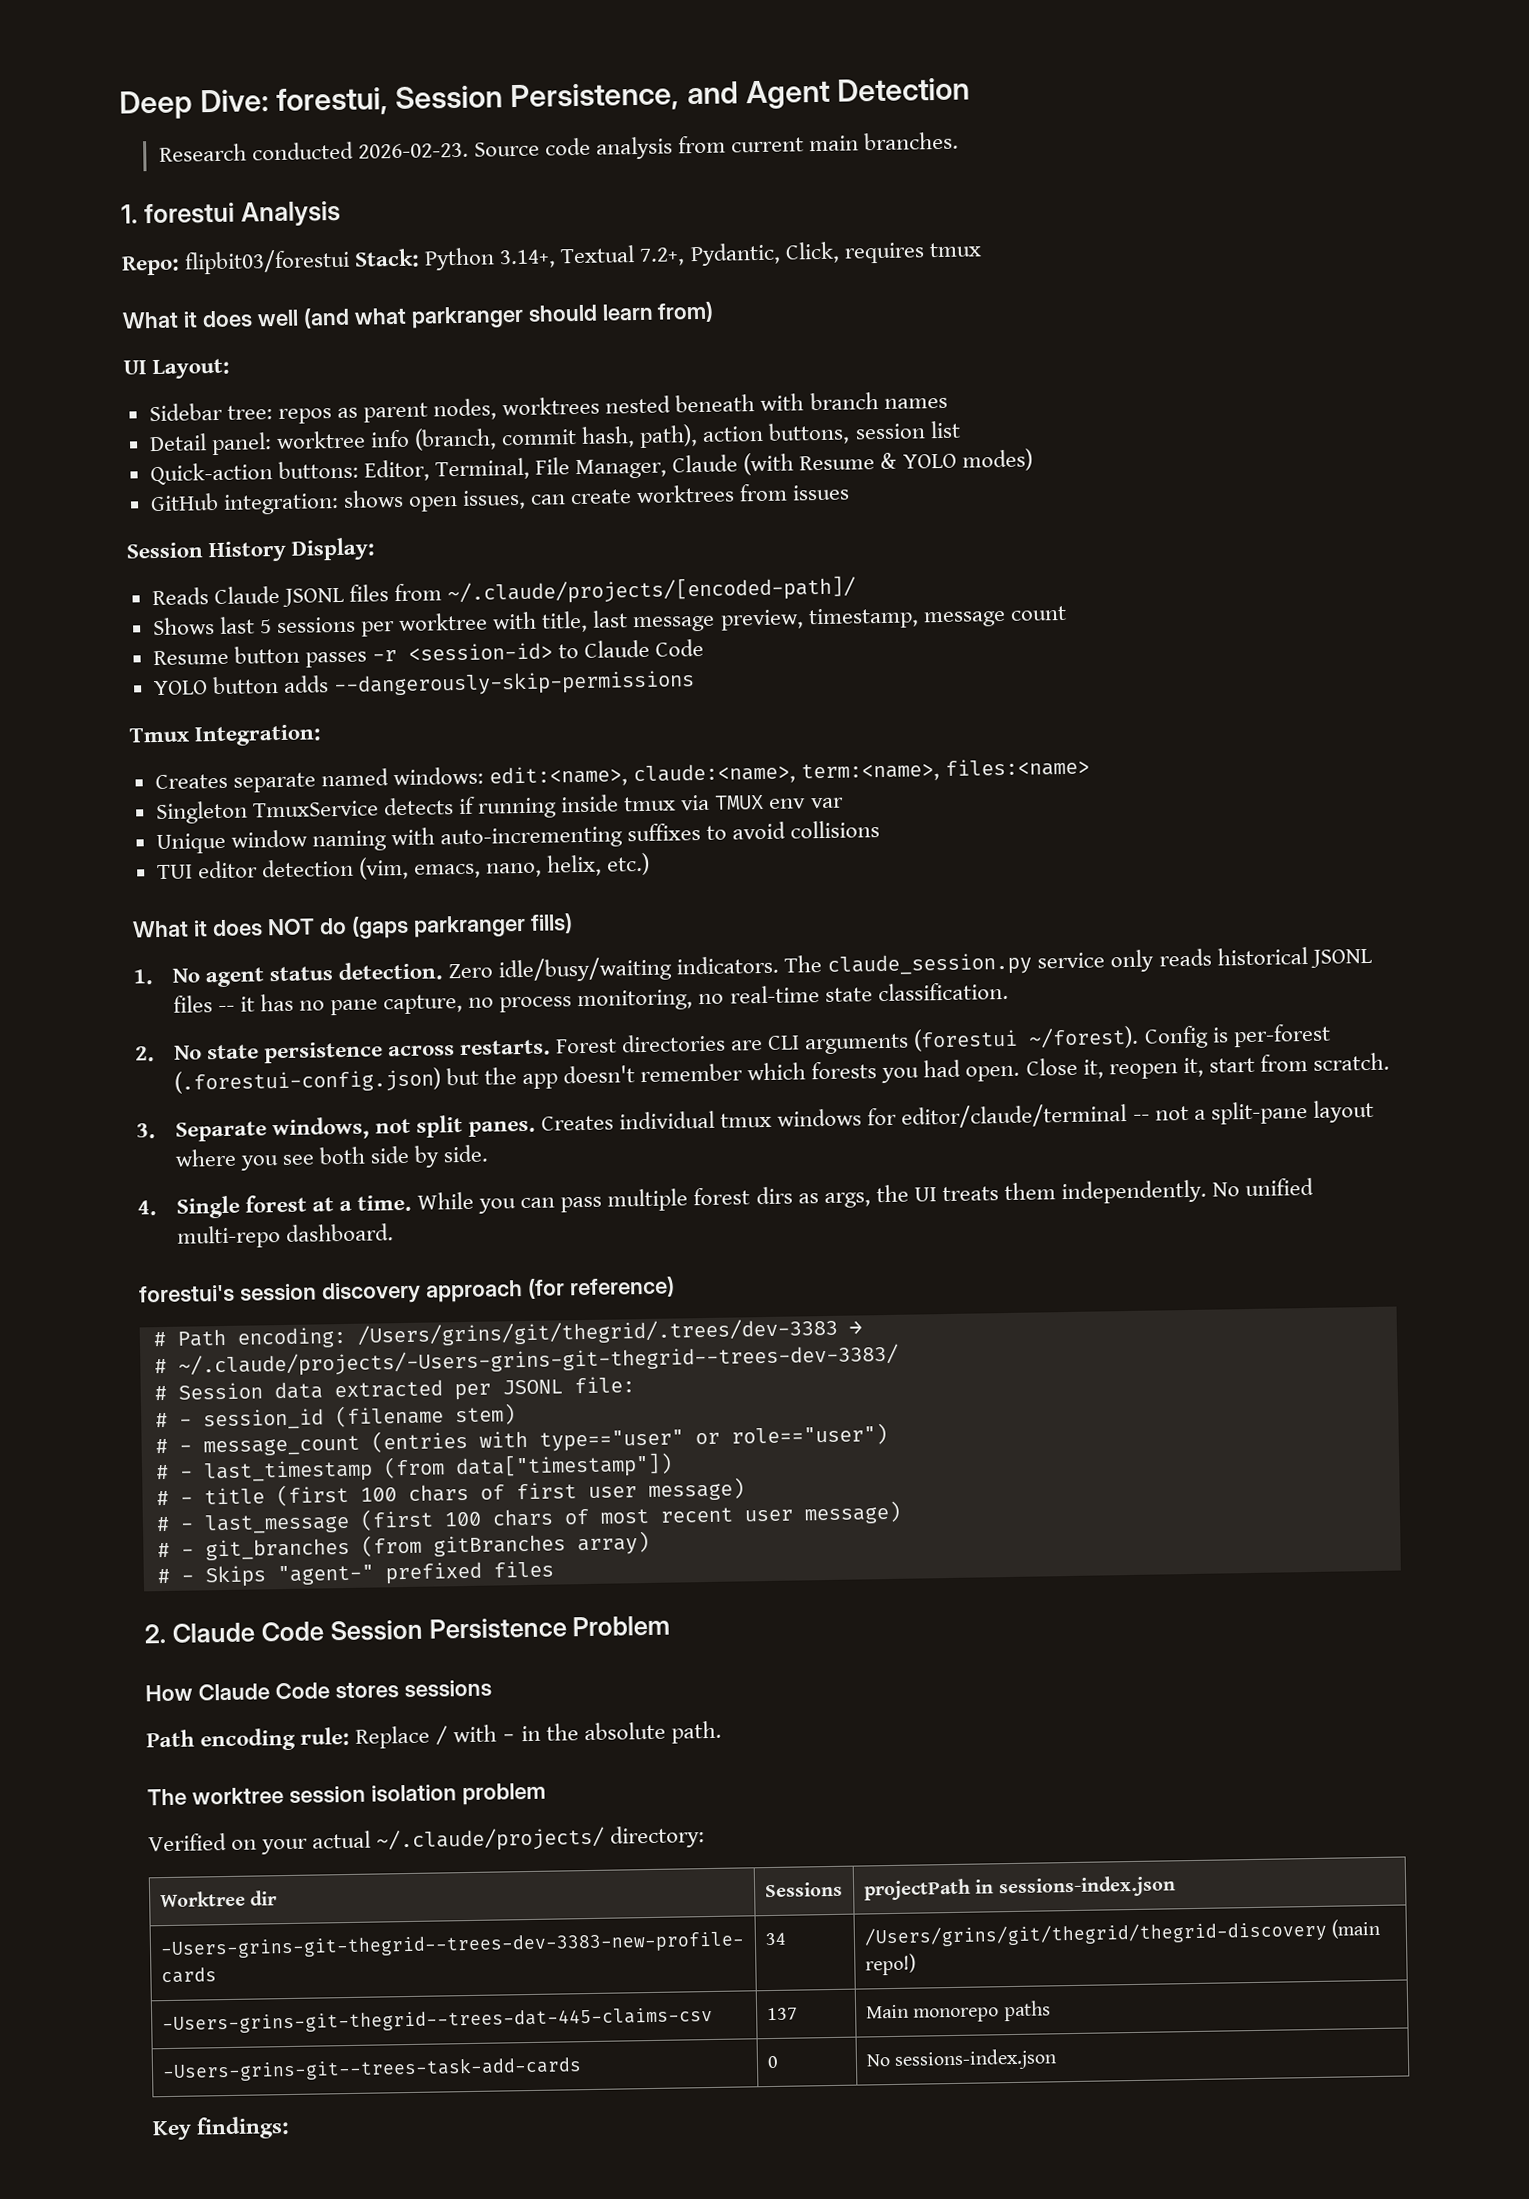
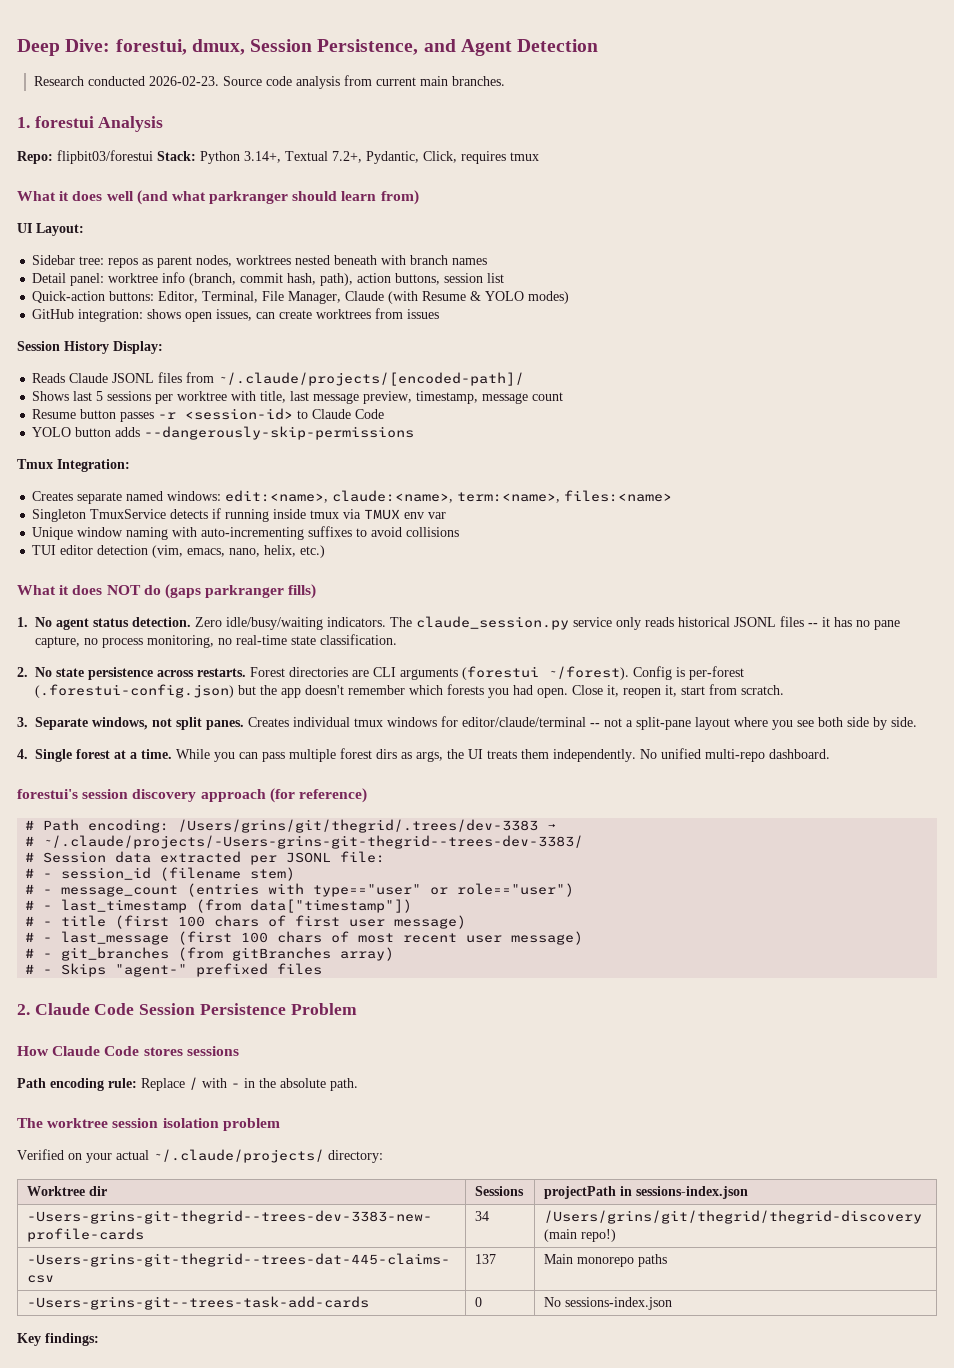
(389, 101) none -> [191,39,245,55] dmux,

